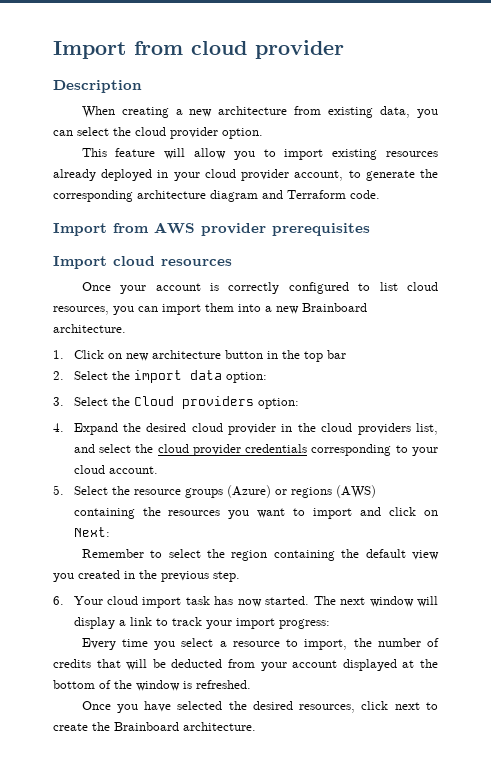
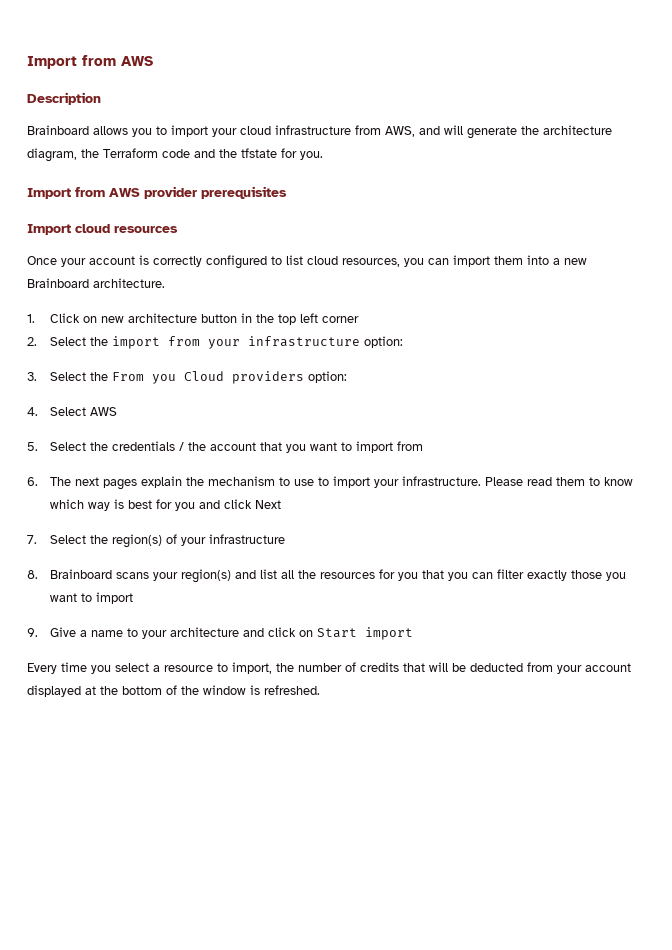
[53,40,344,59] Import from cloud provider -> [27,55,153,69] Import from AWS
[81,106,438,118] [53,127,263,139] [81,148,438,160] [53,169,439,181] [53,190,380,202] When creating a new architecture from existing data, you can select the cloud provider option. // This feature will allow you to import existing resources already deployed in your cloud provider account, to generate the corresponding architecture diagram and Terraform code. -> [27,125,612,139] [27,148,323,162] Brainboard allows you to import your cloud infrastructure from AWS, and will generate the architecture diagram, the Terraform code and the tfstate for you.
[326,350,346,359] bar -> [299,313,359,323] left corner
[189,370,222,380] data -> [167,336,360,349] from your infrastructure
(130, 401) none -> [111,372,176,384] From you
[73,423,439,435] [73,444,439,456] [73,465,158,474] [53,485,376,498] [73,507,439,519] [73,527,110,537] [81,549,439,561] [53,570,240,582] [53,596,438,608] [73,617,330,629] Expand the desired cloud provider in the cloud providers list, and select the cloud provider credentials corresponding to your cloud account. // 5. Select the resource groups (Azure) or regions (AWS) containing the resources you want to import and click on Next: // Remember to select the region containing the default view you created in the previous step. // 6. Your cloud import task has now started. The next window will display a link to track your import progress: -> [49,407,117,416] [27,441,423,453] [27,476,633,490] [49,499,281,511] [27,534,285,548] [27,569,626,583] [49,592,133,604] [27,627,413,640] Select AWS // 5. Select the credentials / the account that you want to import from // 6. The next pages explain the mechanism to use to import your infrastructure. Please read them to know which way is best for you and click Next // 7. Select the region(s) of your infrastructure // 8. Brainboard scans your region(s) and list all the resources for you that you can filter exactly those you want to import // 9. Give a name to your architecture and click on Start import
[81,701,439,713] [53,722,256,731] // Once you have selected the desired resources, click next to create the Brainboard architecture. -> (320, 690) none

